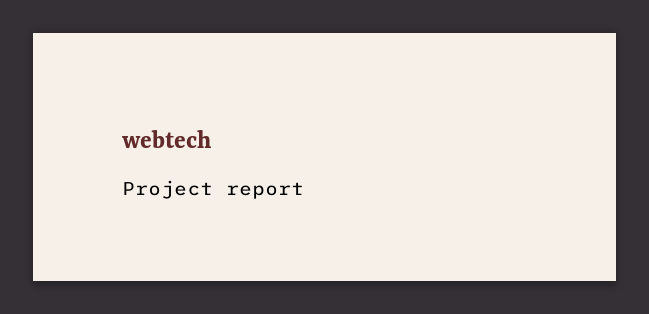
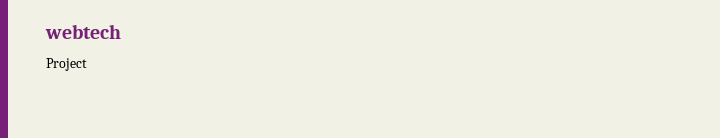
[226,182,304,199] report -> (87, 64) none

